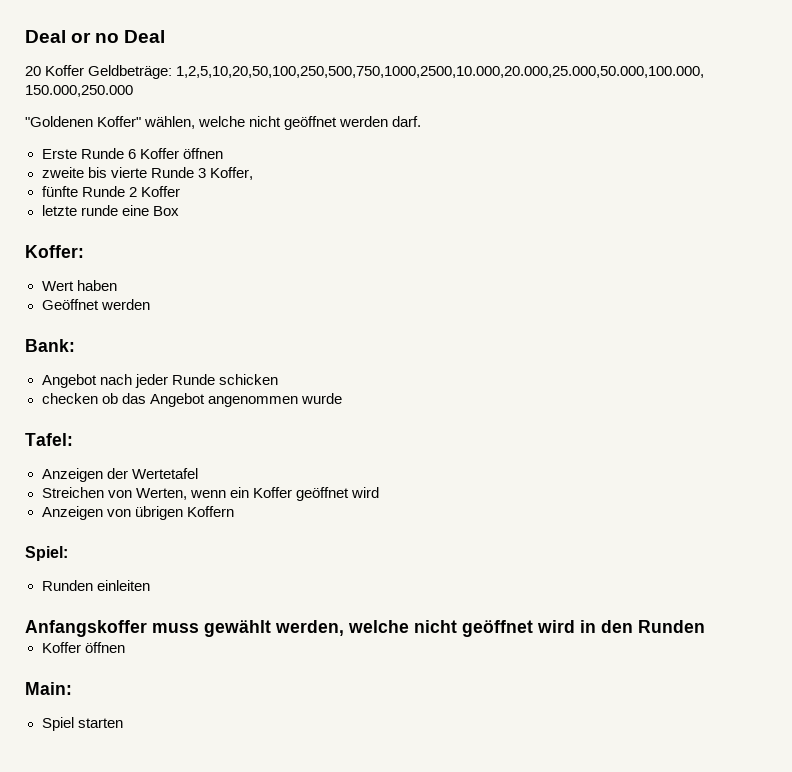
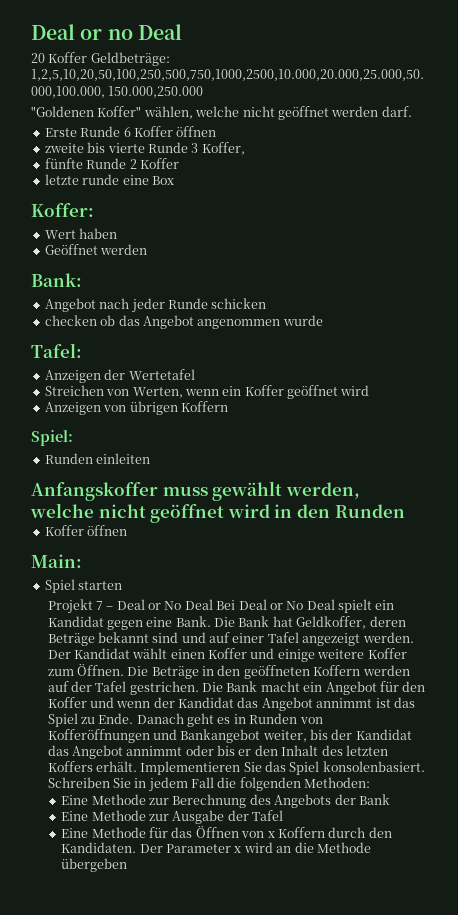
(123, 723) none -> [47,599,395,614] [47,616,406,630] [47,632,414,646] [47,648,407,662] [47,664,410,679] [47,681,426,695] [47,697,415,711] [47,713,323,727] [47,729,412,743] [47,745,388,759] [47,761,425,775] [47,777,371,792] [61,794,390,808] [61,810,284,824] [61,826,392,838] [61,842,371,853] [61,858,128,872] // Projekt 7 – Deal or No Deal Bei Deal or No Deal spielt ein Kandidat gegen eine Bank. Die Bank hat Geldkoffer, deren Beträge bekannt sind und auf einer Tafel angezeigt werden. Der Kandidat wählt einen Koffer und einige weitere Koffer zum Öffnen. Die Beträge in den geöffneten Koffern werden auf der Tafel gestrichen. Die Bank macht ein Angebot für den Koffer und wenn der Kandidat das Angebot annimmt ist das Spiel zu Ende. Danach geht es in Runden von Kofferöffnungen und Bankangebot weiter, bis der Kandidat das Angebot annimmt oder bis er den Inhalt des letzten Koffers erhält. Implementieren Sie das Spiel konsolenbasiert. Schreiben Sie in jedem Fall die folgenden Methoden: // Eine Methode zur Berechnung des Angebots der Bank // Eine Methode zur Ausgabe der Tafel // Eine Methode für das Öffnen von x Koffern durch den Kandidaten. Der Parameter x wird an die Methode übergeben

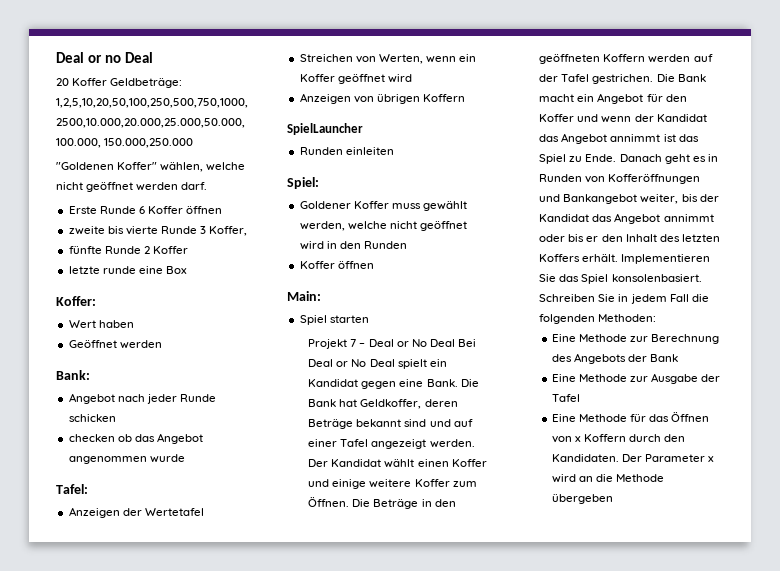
[31,430,73,446] Spiel: -> [287,123,363,135] SpielLauncher
[31,482,158,501] Anfangskoffer -> [287,177,319,189] [299,201,389,209] Spiel: // Goldener Koffer

